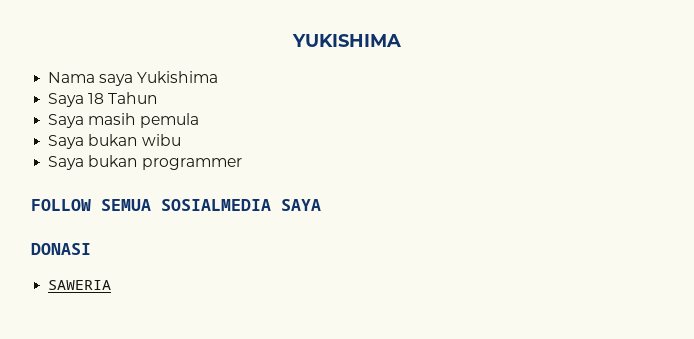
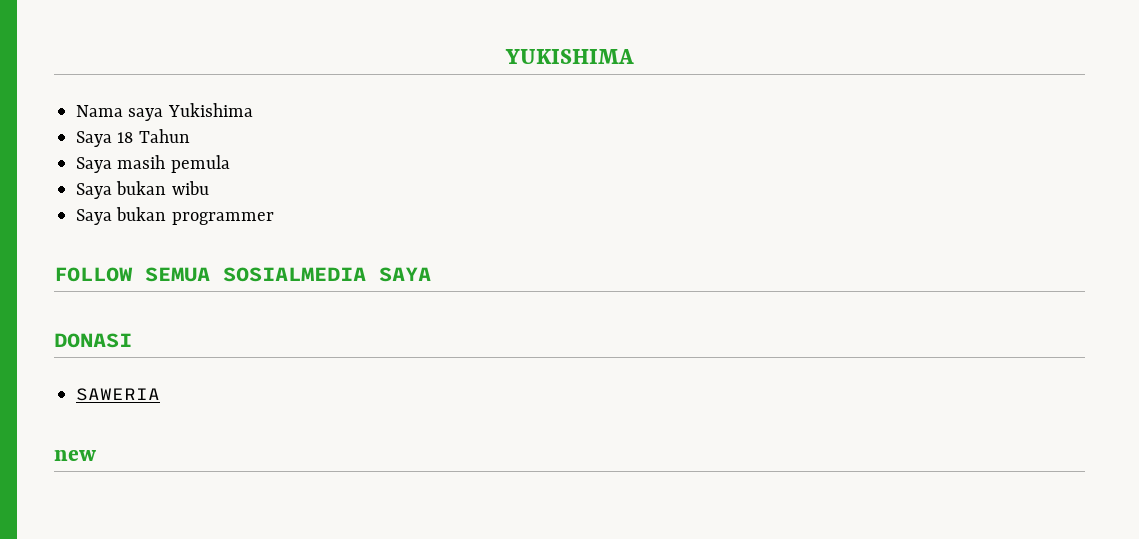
(112, 285) none -> [54,450,96,461] // new

